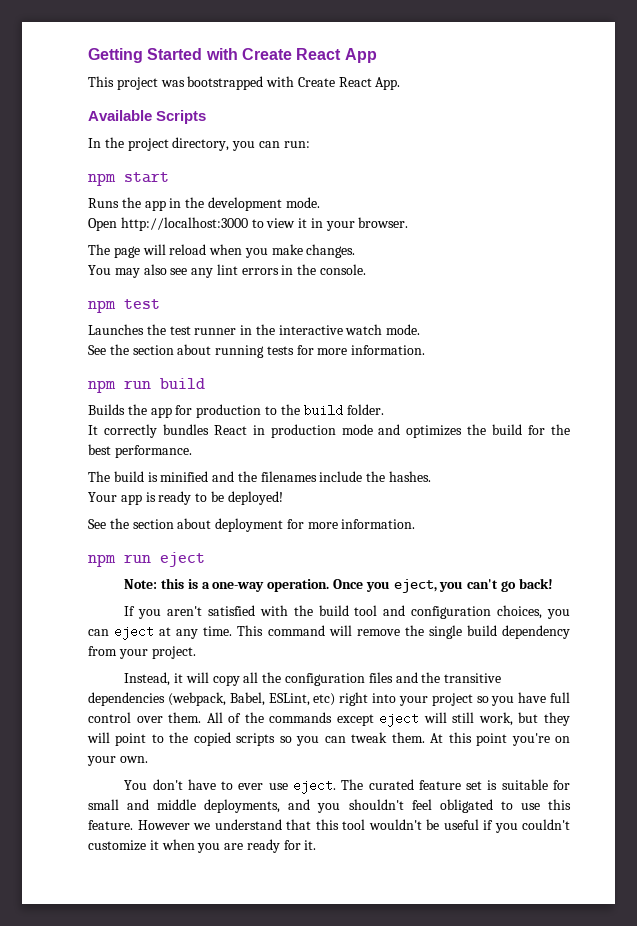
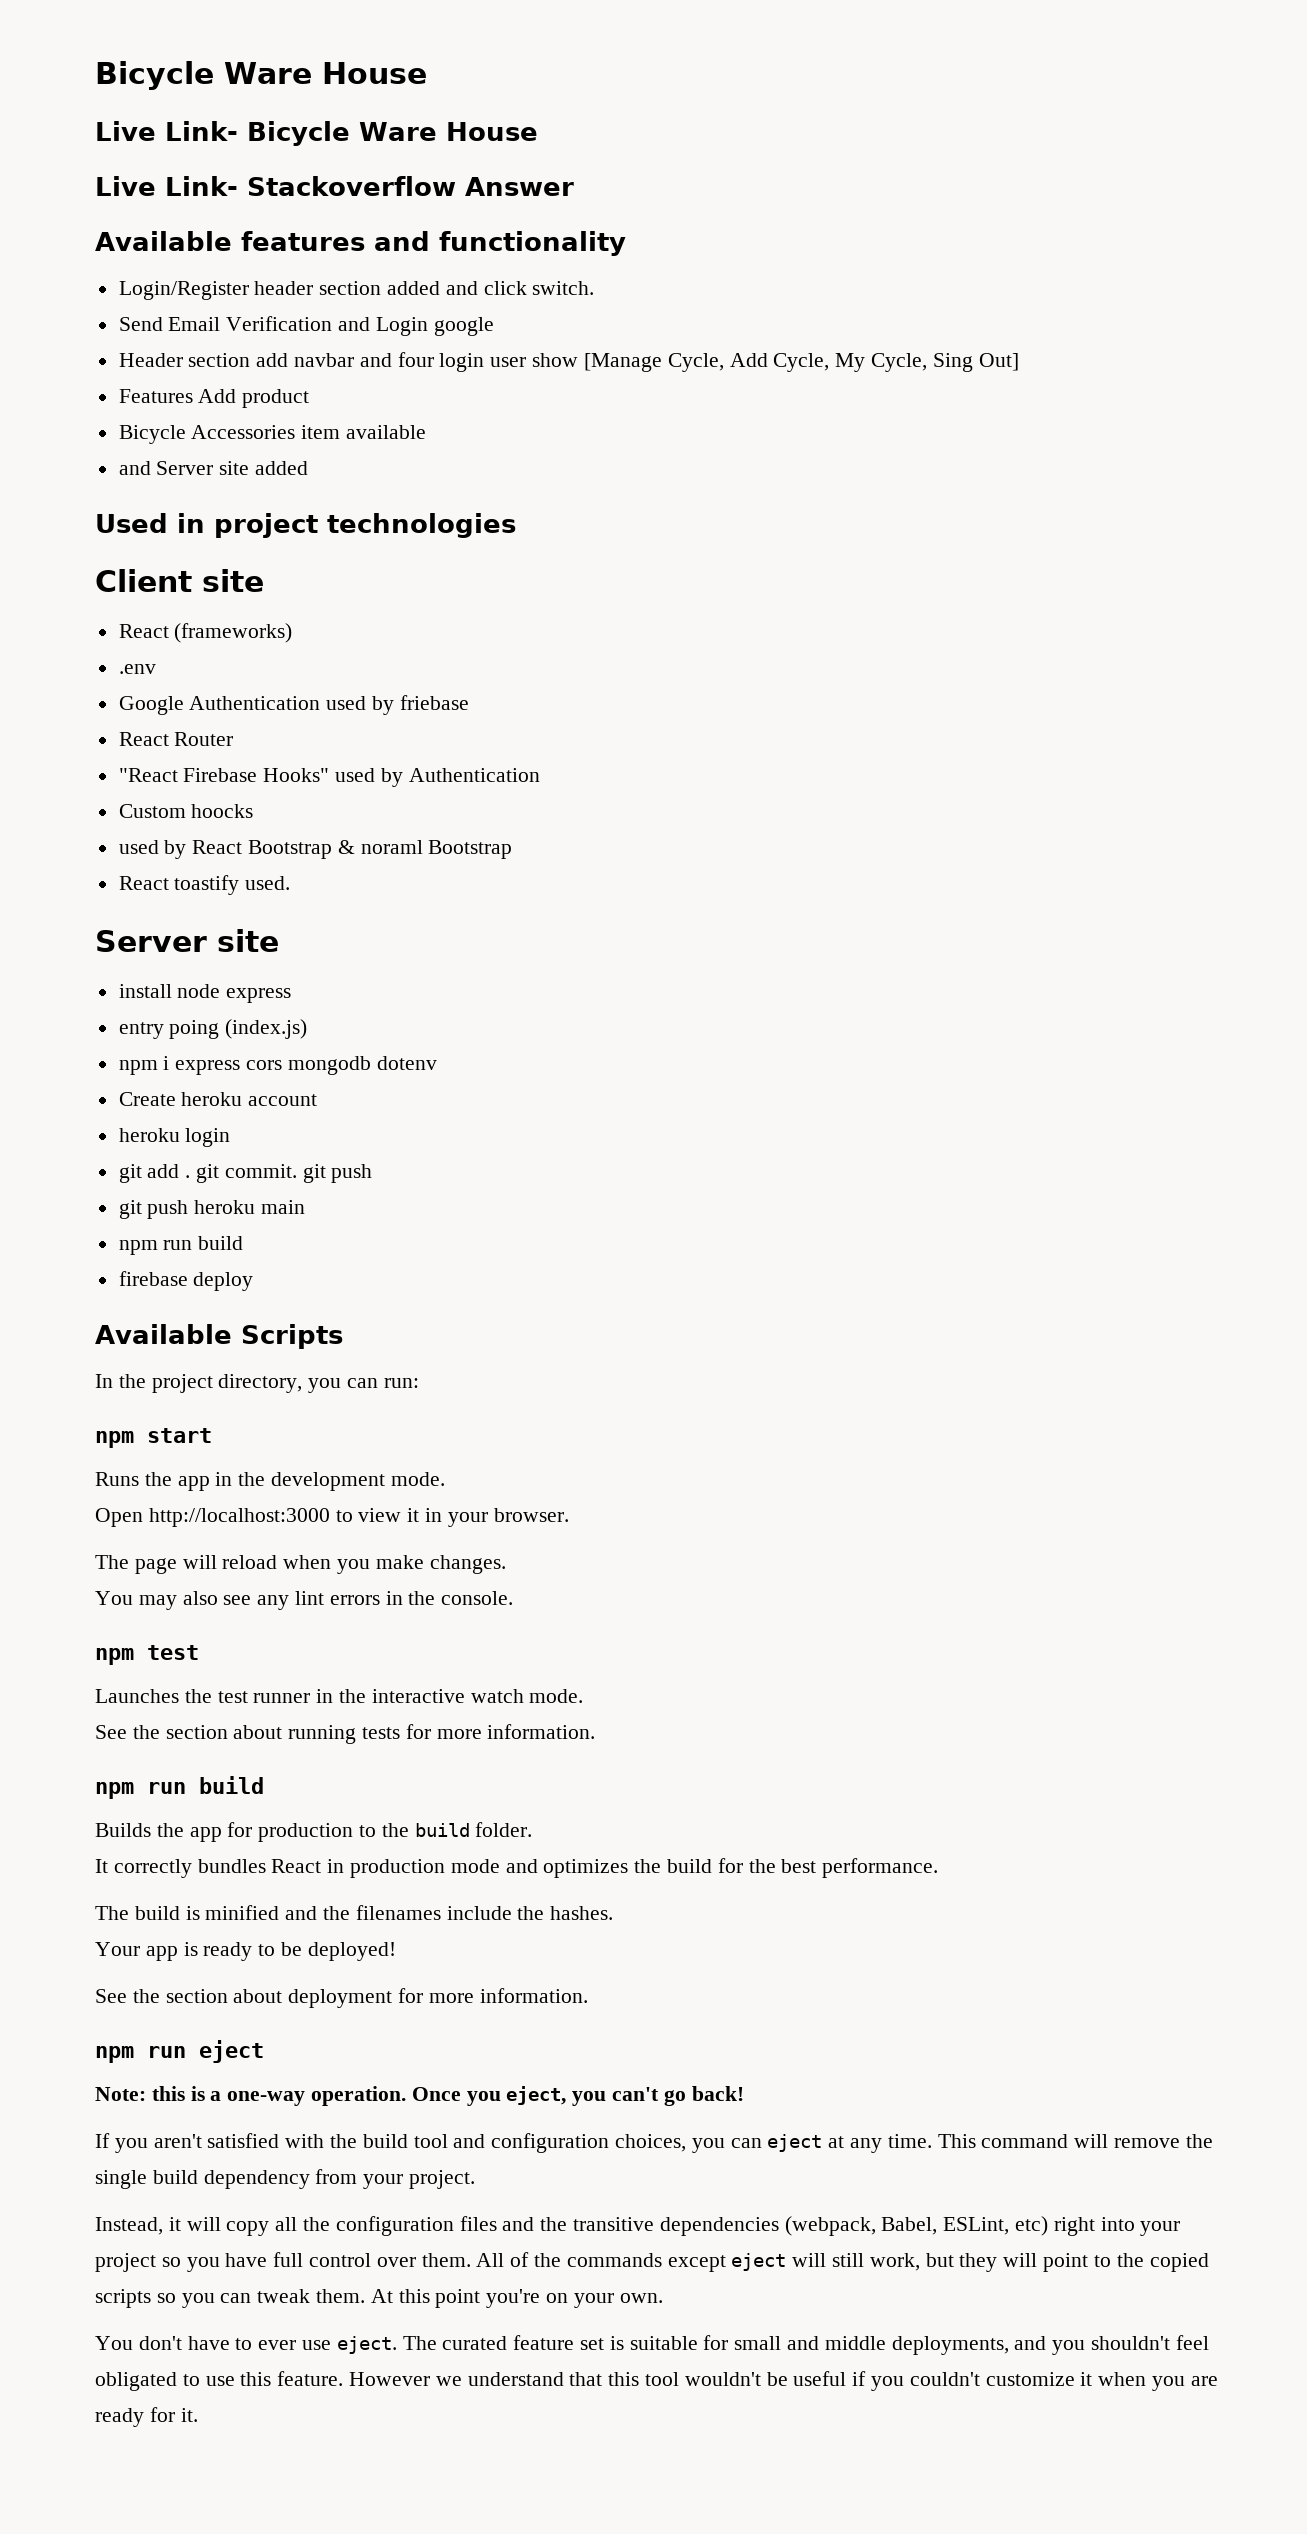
[88,48,377,63] [88,76,401,90] Getting Started with Create React App // This project was bootstrapped with Create React App. -> [95,61,427,90] [95,121,538,146] [95,176,574,196] [95,231,626,256] [118,281,595,300] [118,316,494,336] [118,352,1019,372] [118,389,310,408] [118,425,427,444] [118,461,309,475] [95,513,516,538] [95,569,264,592] [118,623,293,643] [118,664,156,674] [118,695,469,715] [118,732,234,746] [118,768,540,787] [118,804,254,818] [118,840,513,859] [118,875,291,895] [95,929,279,952] [118,984,292,1003] [118,1019,308,1039] [118,1056,437,1075] [118,1092,318,1106] [118,1128,231,1147] [118,1164,373,1183] [118,1200,306,1219] [118,1236,244,1255] [118,1271,254,1291] Bicycle Ware House // Live Link- Bicycle Ware House // Live Link- Stackoverflow Answer // Available features and functionality // Login/Register header section added and click switch. // Send Email Verification and Login google // Header section add navbar and four login user show [Manage Cycle, Add Cycle, My Cycle, Sing Out] // Features Add product // Bicycle Accessories item available // and Server site added // Used in project technologies // Client site // React (frameworks) // .env // Google Authentication used by friebase // React Router // "React Firebase Hooks" used by Authentication // Custom hoocks // used by React Bootstrap & noraml Bootstrap // React toastify used. // Server site // install node express // entry poing (index.js) // npm i express cors mongodb dotenv // Create heroku account // heroku login // git add . git commit. git push // git push heroku main // npm run build // firebase deploy

